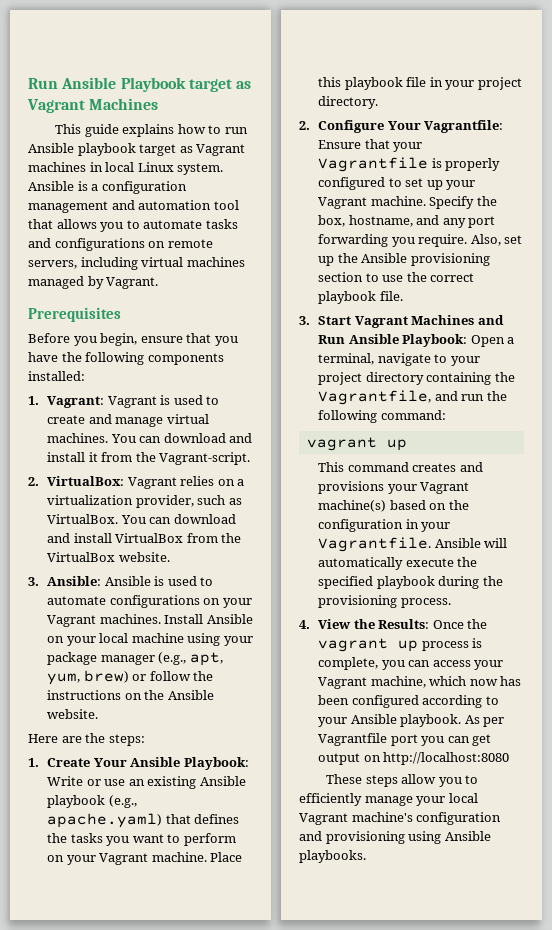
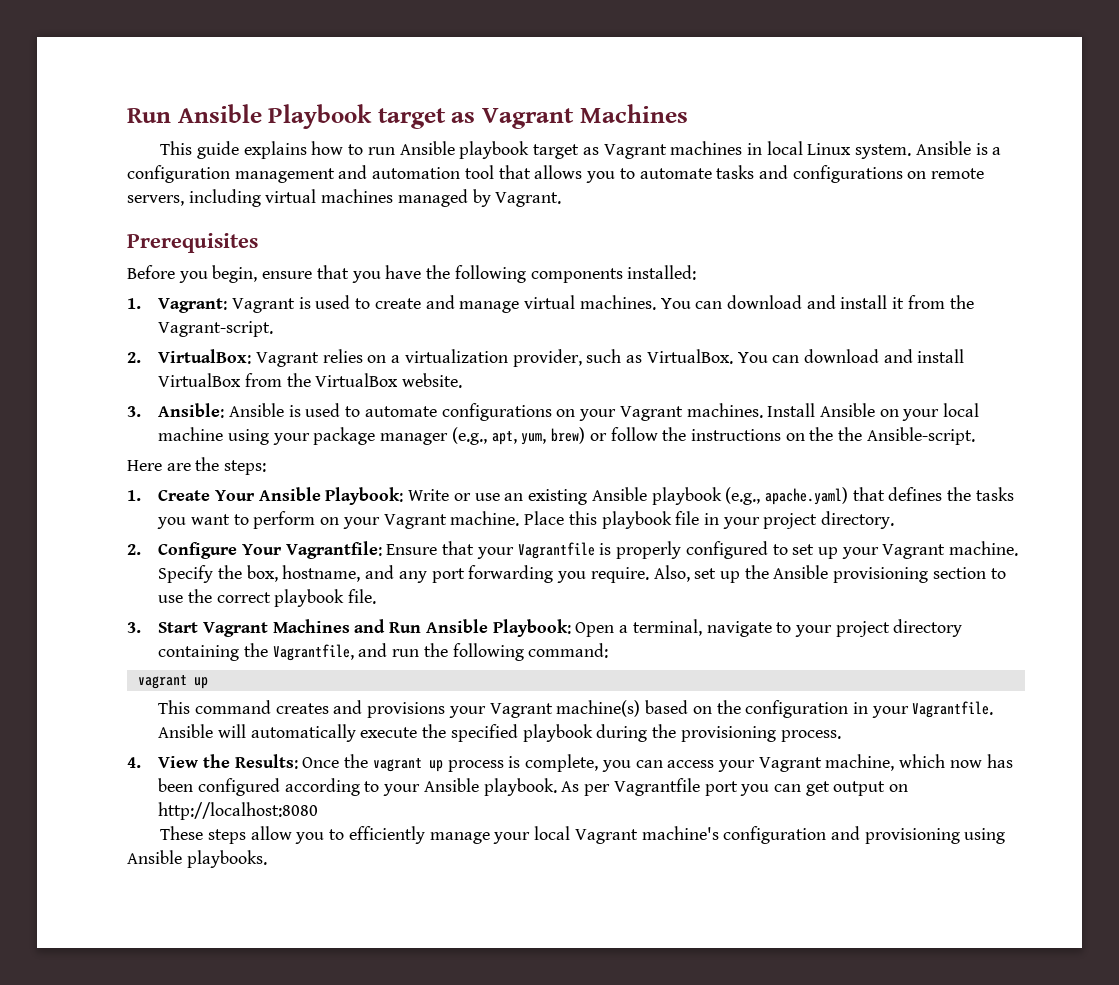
[167,690,214,700] [47,709,99,719] Ansible website. -> [838,427,975,445] the Ansible-script.

